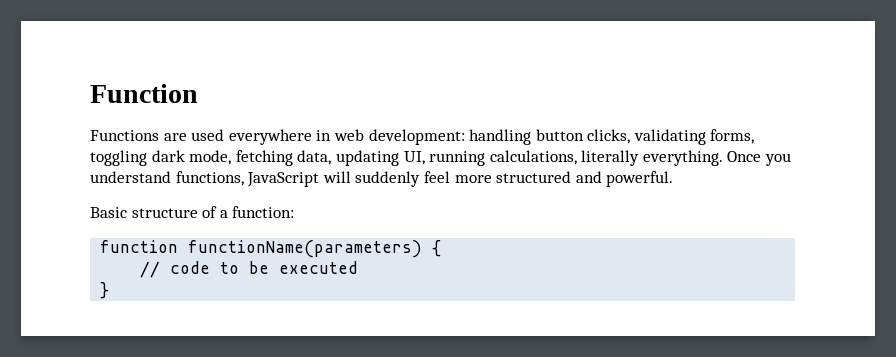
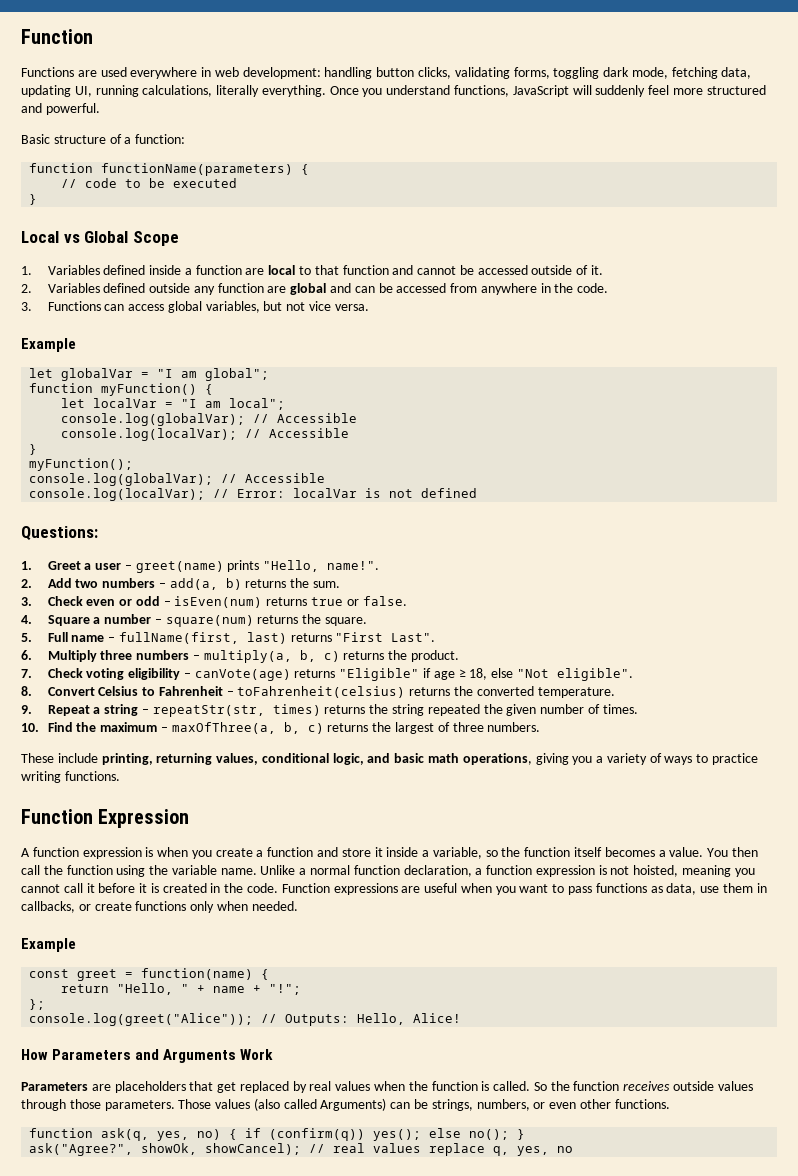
(110, 290) none -> [21,231,179,246] [21,265,604,275] [21,283,609,295] [21,301,369,313] [21,338,76,352] [29,368,270,381] [29,383,214,396] [61,398,286,410] [61,413,358,426] [61,428,350,441] [29,444,38,455] [29,458,134,471] [29,473,326,486] [29,488,478,501] [21,526,98,540] [21,560,380,573] [21,578,340,590] [21,596,407,608] [21,614,367,627] [21,632,436,644] [21,650,459,663] [21,668,633,681] [21,686,615,698] [21,704,638,717] [21,722,541,734] [21,753,759,765] [21,771,120,783] [21,809,190,828] [21,847,758,859] [21,865,755,877] [21,883,767,895] [21,901,298,913] [21,938,76,952] [29,968,270,981] [61,983,302,995] [29,999,46,1010] [29,1013,462,1026] [21,1049,274,1063] [21,1081,753,1093] [21,1098,670,1111] [29,1128,526,1141] [29,1143,574,1156] // Local vs Global Scope // 1. Variables defined inside a function are local to that function and cannot be accessed outside of it. // 2. Variables defined outside any function are global and can be accessed from anywhere in the code. // 3. Functions can access global variables, but not vice versa. // Example // let globalVar = "I am global"; // function myFunction() { // let localVar = "I am local"; // console.log(globalVar); // Accessible // console.log(localVar); // Accessible // } // myFunction(); // console.log(globalVar); // Accessible // console.log(localVar); // Error: localVar is not defined // Questions: // 1. Greet a user – greet(name) prints "Hello, name!". // 2. Add two numbers – add(a, b) returns the sum. // 3. Check even or odd – isEven(num) returns true or false. // 4. Square a number – square(num) returns the square. // 5. Full name – fullName(first, last) returns "First Last". // 6. Multiply three numbers – multiply(a, b, c) returns the product. // 7. Check voting eligibility – canVote(age) returns "Eligible" if age ≥ 18, else "Not eligible". // 8. Convert Celsius to Fahrenheit – toFahrenheit(celsius) returns the converted temperature. // 9. Repeat a string – repeatStr(str, times) returns the string repeated the given number of times. // 10. Find the maximum – maxOfThree(a, b, c) returns the largest of three numbers. // These include printing, returning values, conditional logic, and basic math operations, giving you a variety of ways to practice writing functions. // Function Expression // A function expression is when you create a function and store it inside a variable, so the function itself becomes a value. You then call the function using the variable name. Unlike a normal function declaration, a function expression is not hoisted, meaning you cannot call it before it is created in the code. Function expressions are useful when you want to pass functions as data, use them in callbacks, or create functions only when needed. // Example // const greet = function(name) { // return "Hello, " + name + "!"; // }; // console.log(greet("Alice")); // Outputs: Hello, Alice! // How Parameters and Arguments Work // Parameters are placeholders that get replaced by real values when the function is called. So the function receives outside values through those parameters. Those values (also called Arguments) can be strings, numbers, or even other functions. // function ask(q, yes, no) { if (confirm(q)) yes(); else no(); } // ask("Agree?", showOk, showCancel); // real values replace q, yes, no

